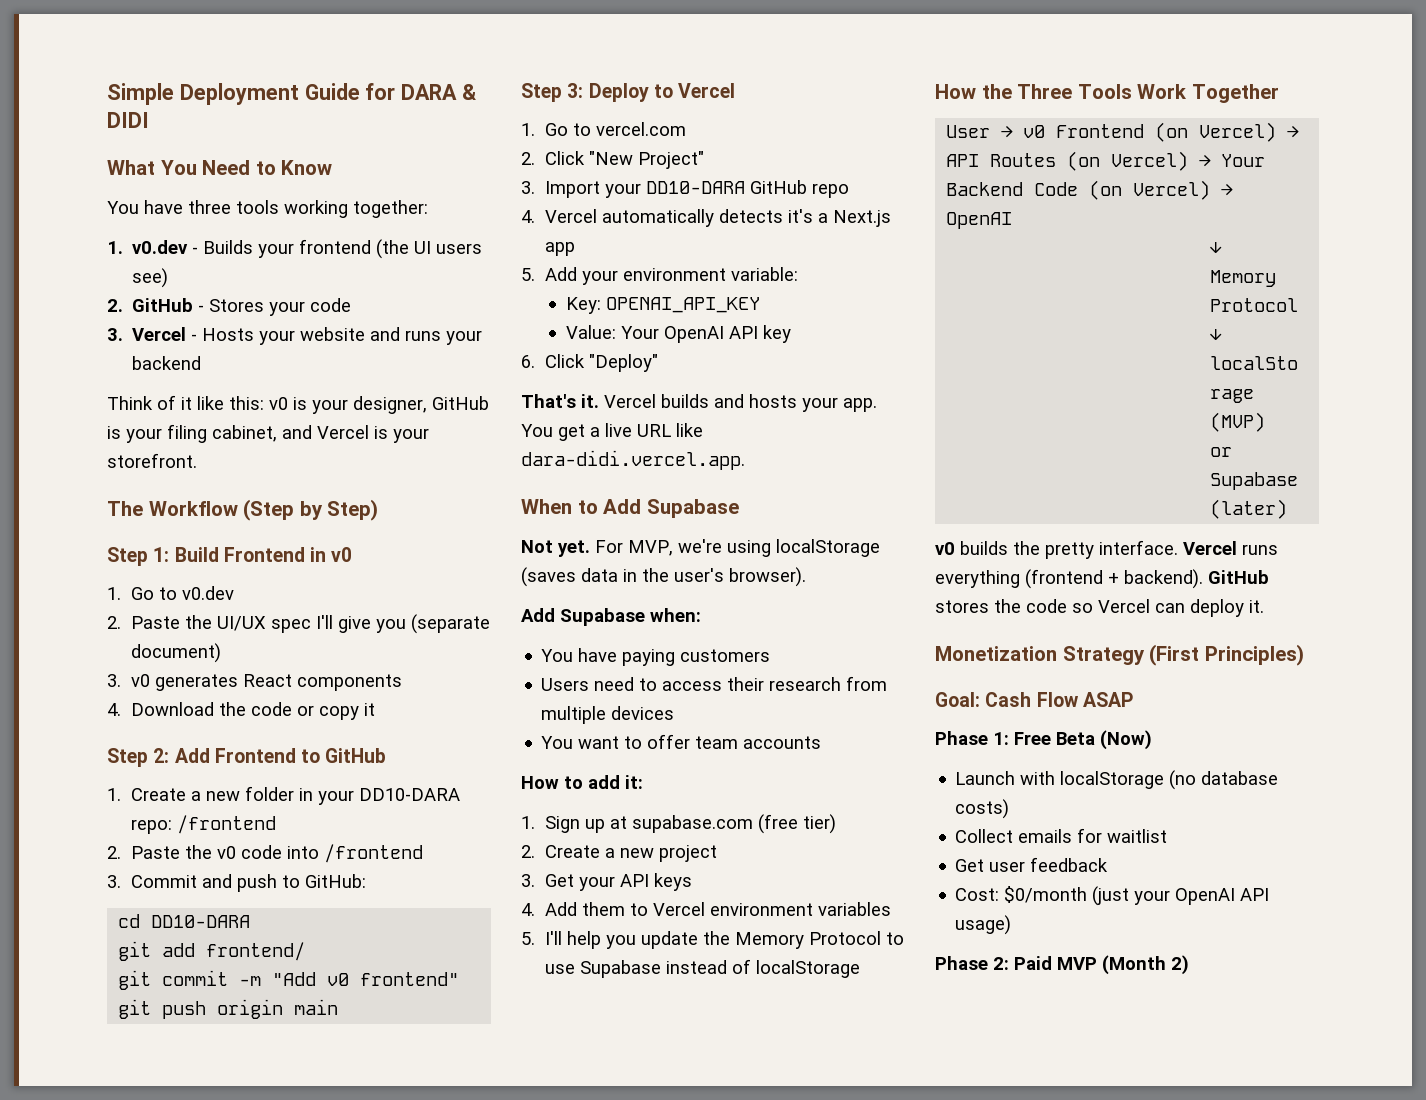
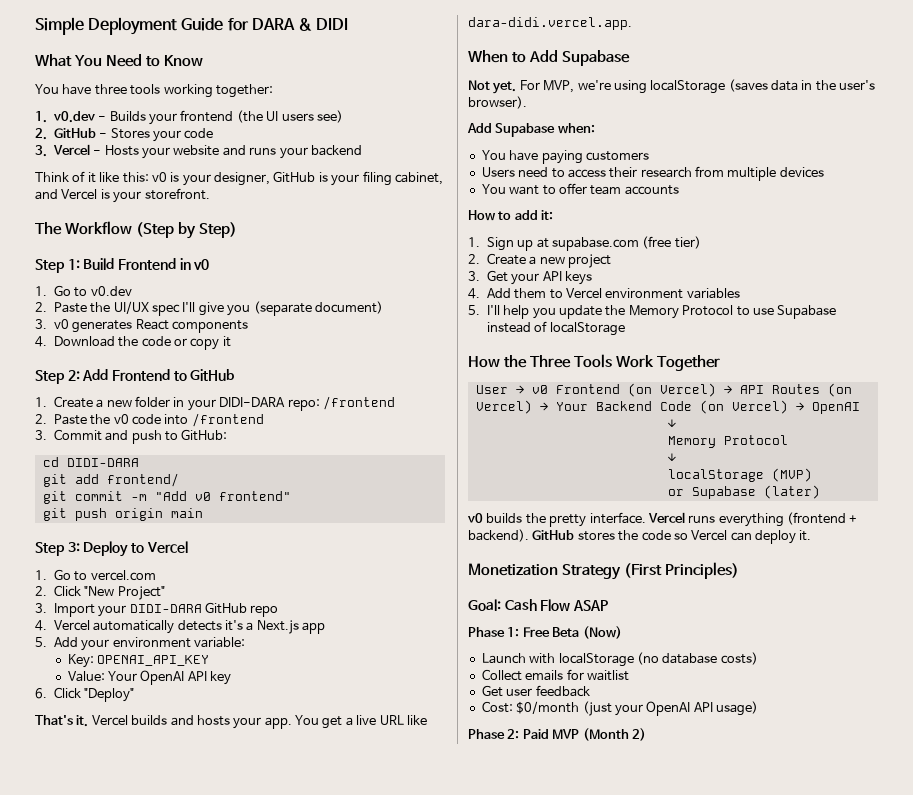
[359,788,461,801] DD10-DARA -> [219,397,286,407] DIDI-DARA
[151,915,251,928] DD10-DARA -> [66,458,139,467] DIDI-DARA
[646,181,746,194] DD10-DARA -> [129,604,202,613] DIDI-DARA

